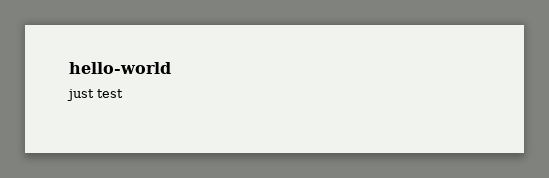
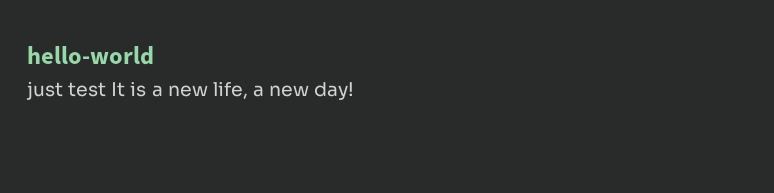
(123, 93) none -> [111,81,355,100] It is a new life, a new day!

